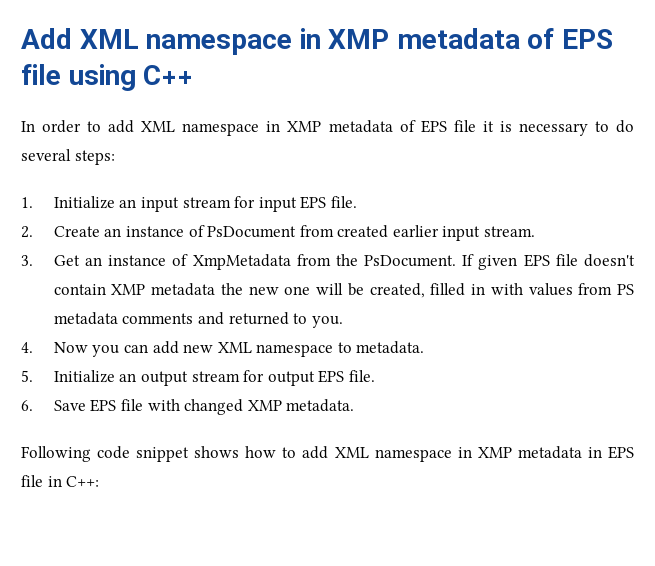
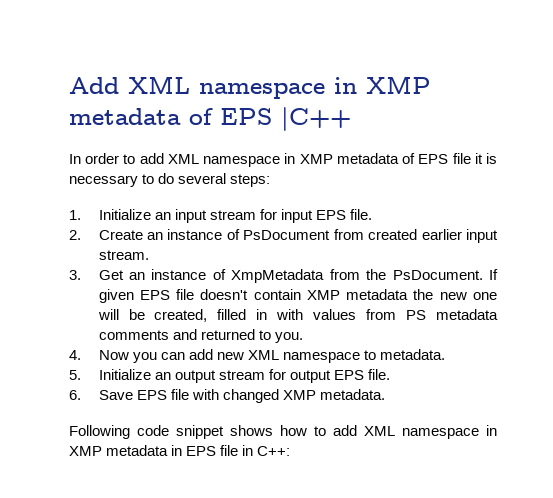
[21,64,194,91] file using C++ -> [281,107,351,131] |C++

